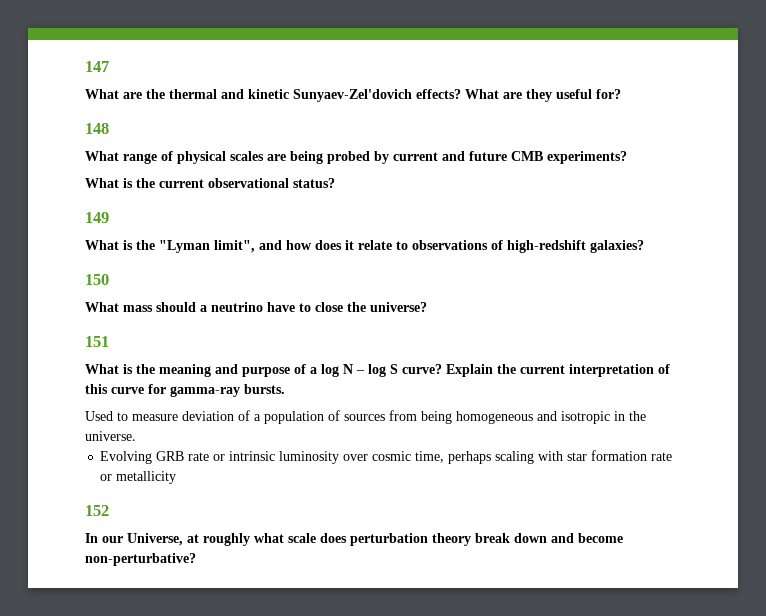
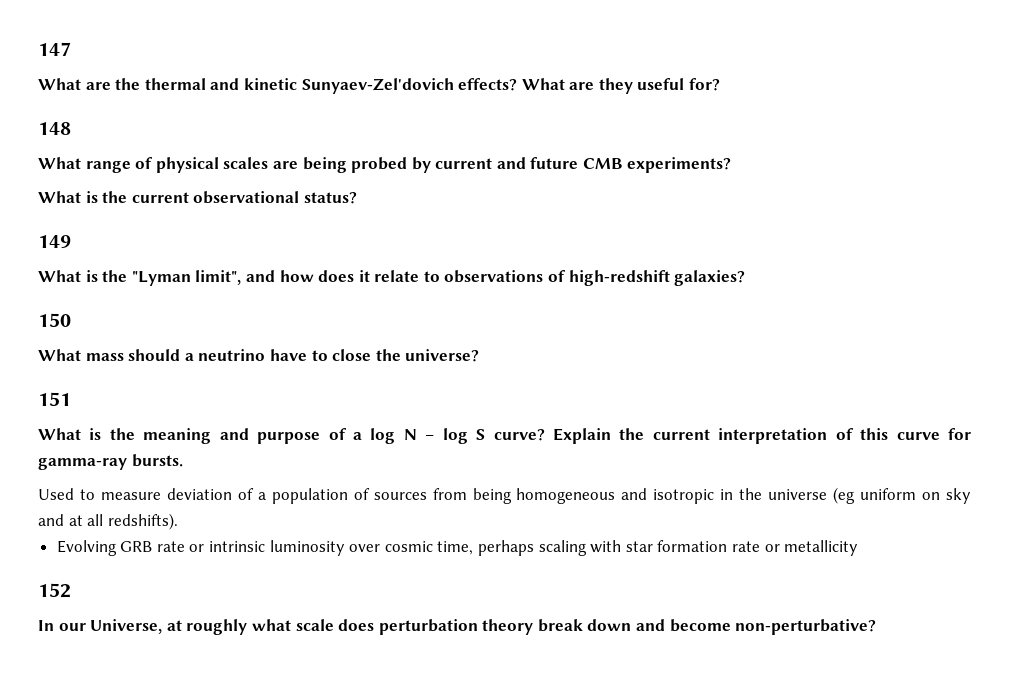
[85,431,136,441] universe. -> [768,487,972,504] [38,513,178,530] universe (eg uniform on sky and at all redshifts).

